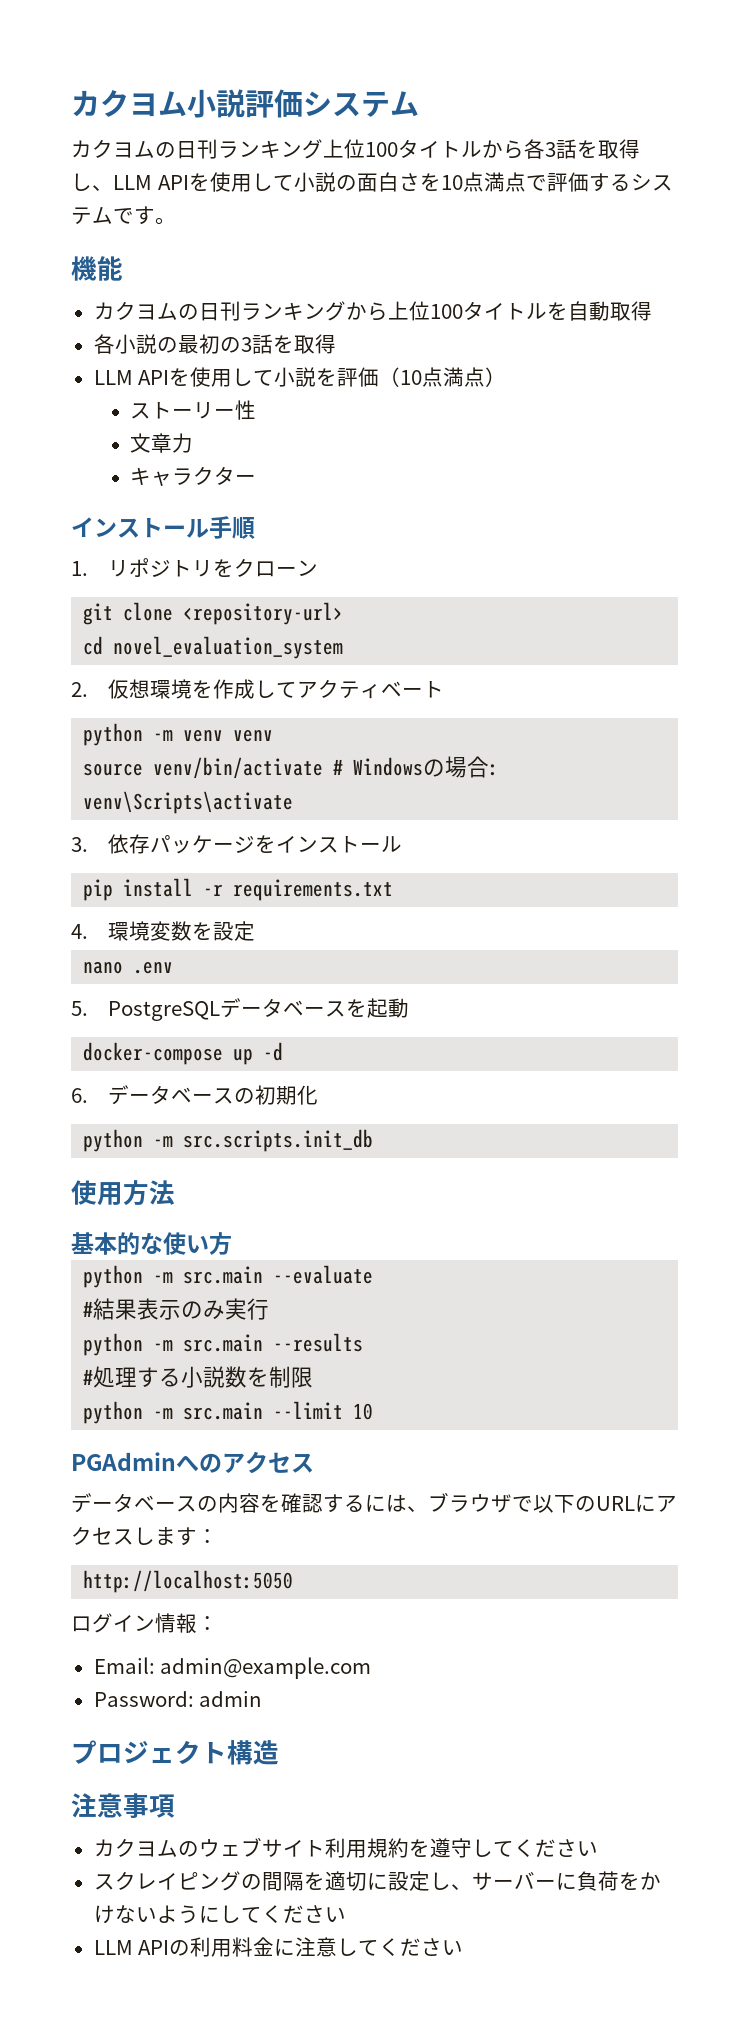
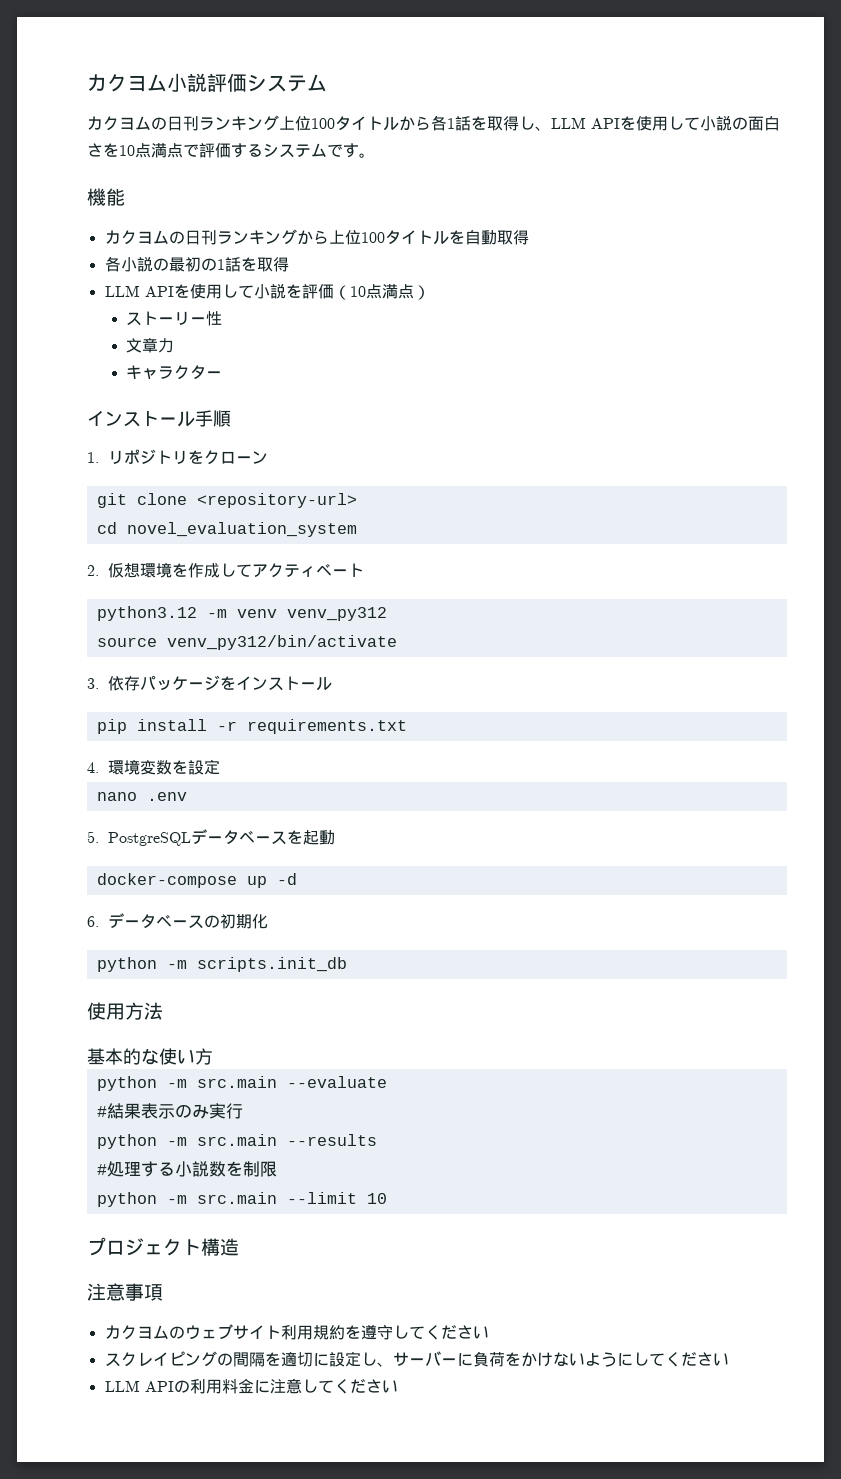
[545,142,556,157] 3 -> [447,118,455,129] 1
[240,337,252,352] 3 -> [216,259,225,270] 1
[83,723,144,746] python -> [96,606,197,621] python3.12
[233,729,274,742] venv -> [286,607,387,621] venv_py312
[153,756,500,779] [83,791,294,814] venv/bin/activate # Windowsの場合: venv\Scripts\activate -> [166,635,397,650] venv_py312/bin/activate
[183,1129,374,1152] src.scripts.init_db -> [196,957,347,972] scripts.init_db
[71,1451,314,1474] [71,1492,677,1513] [71,1526,218,1546] [83,1570,294,1593] [71,1613,218,1634] [93,1657,372,1679] [93,1691,263,1707] // PGAdminへのアクセス // データベースの内容を確認するには、ブラウザで以下のURLにアクセスします： // http://localhost:5050 // ログイン情報： // Email: admin@example.com // Password: admin -> (387, 1198) none

